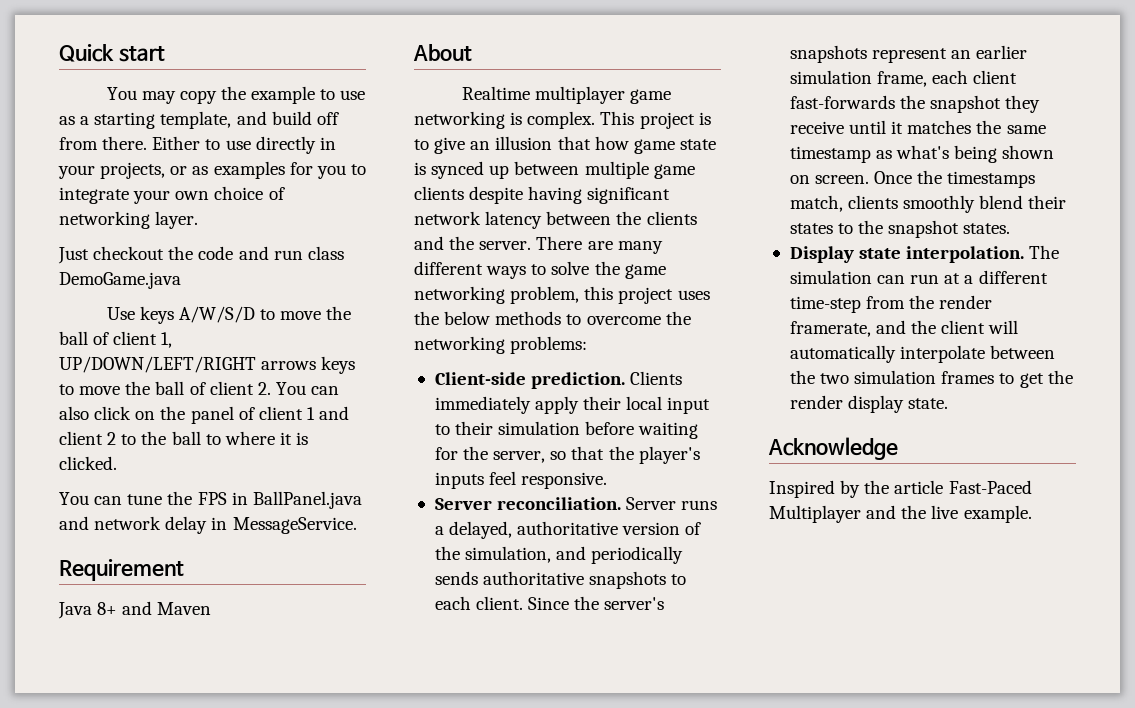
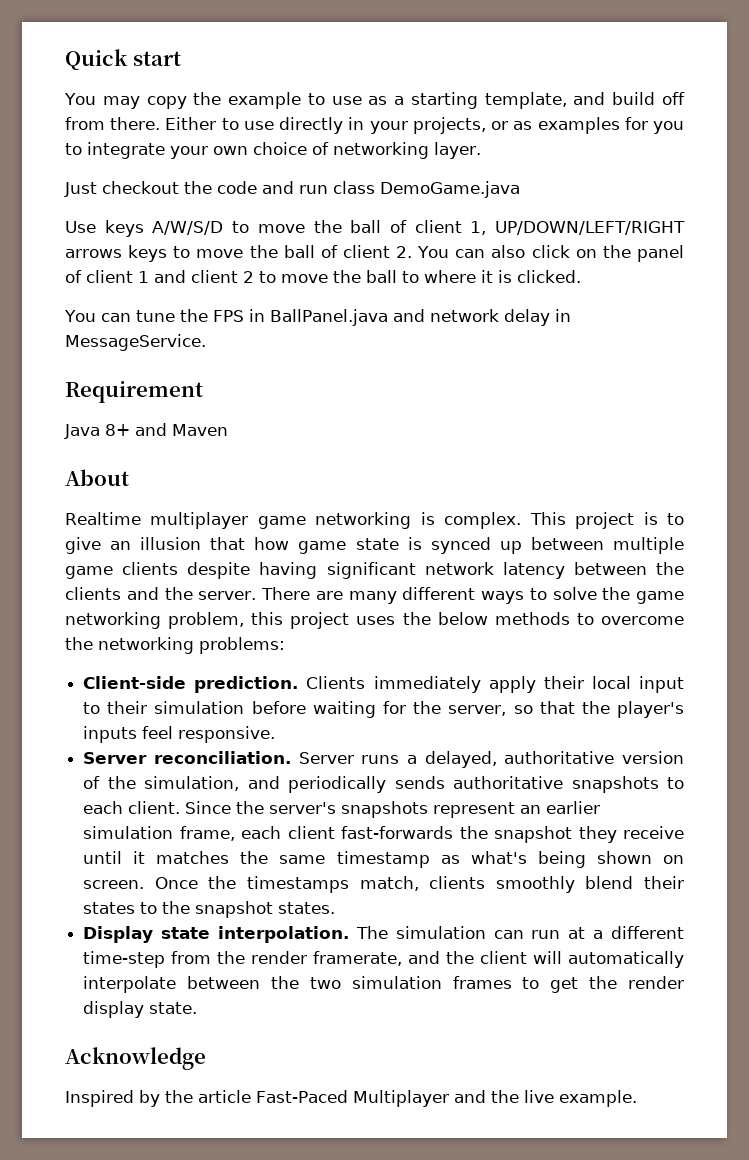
(137, 439) none -> [281,274,328,283] move

